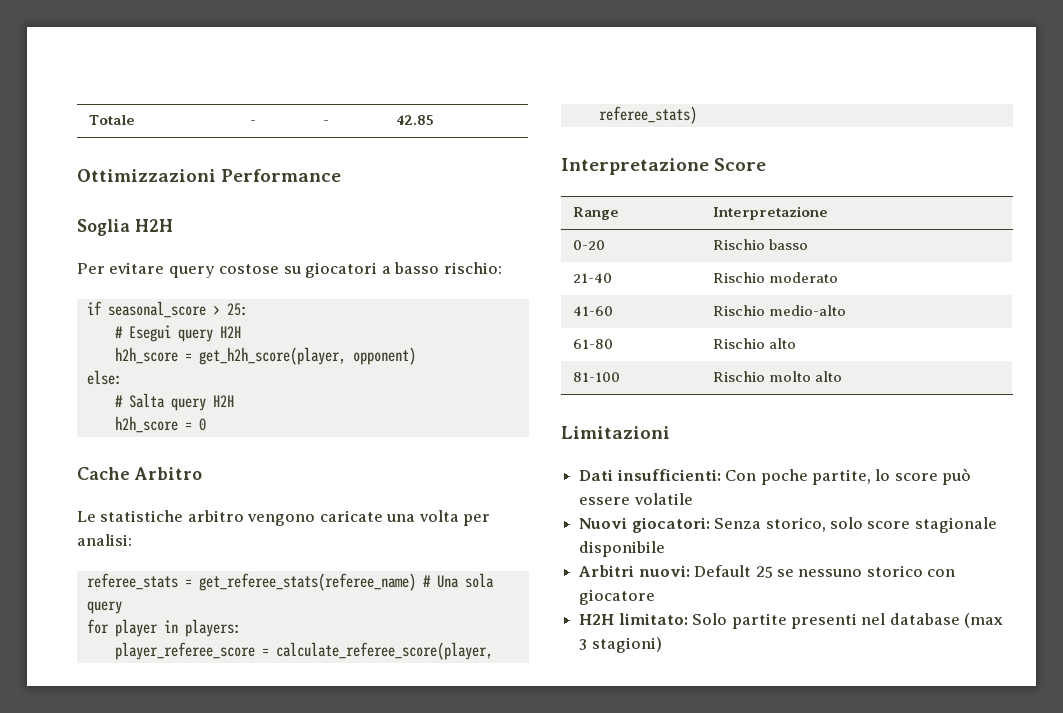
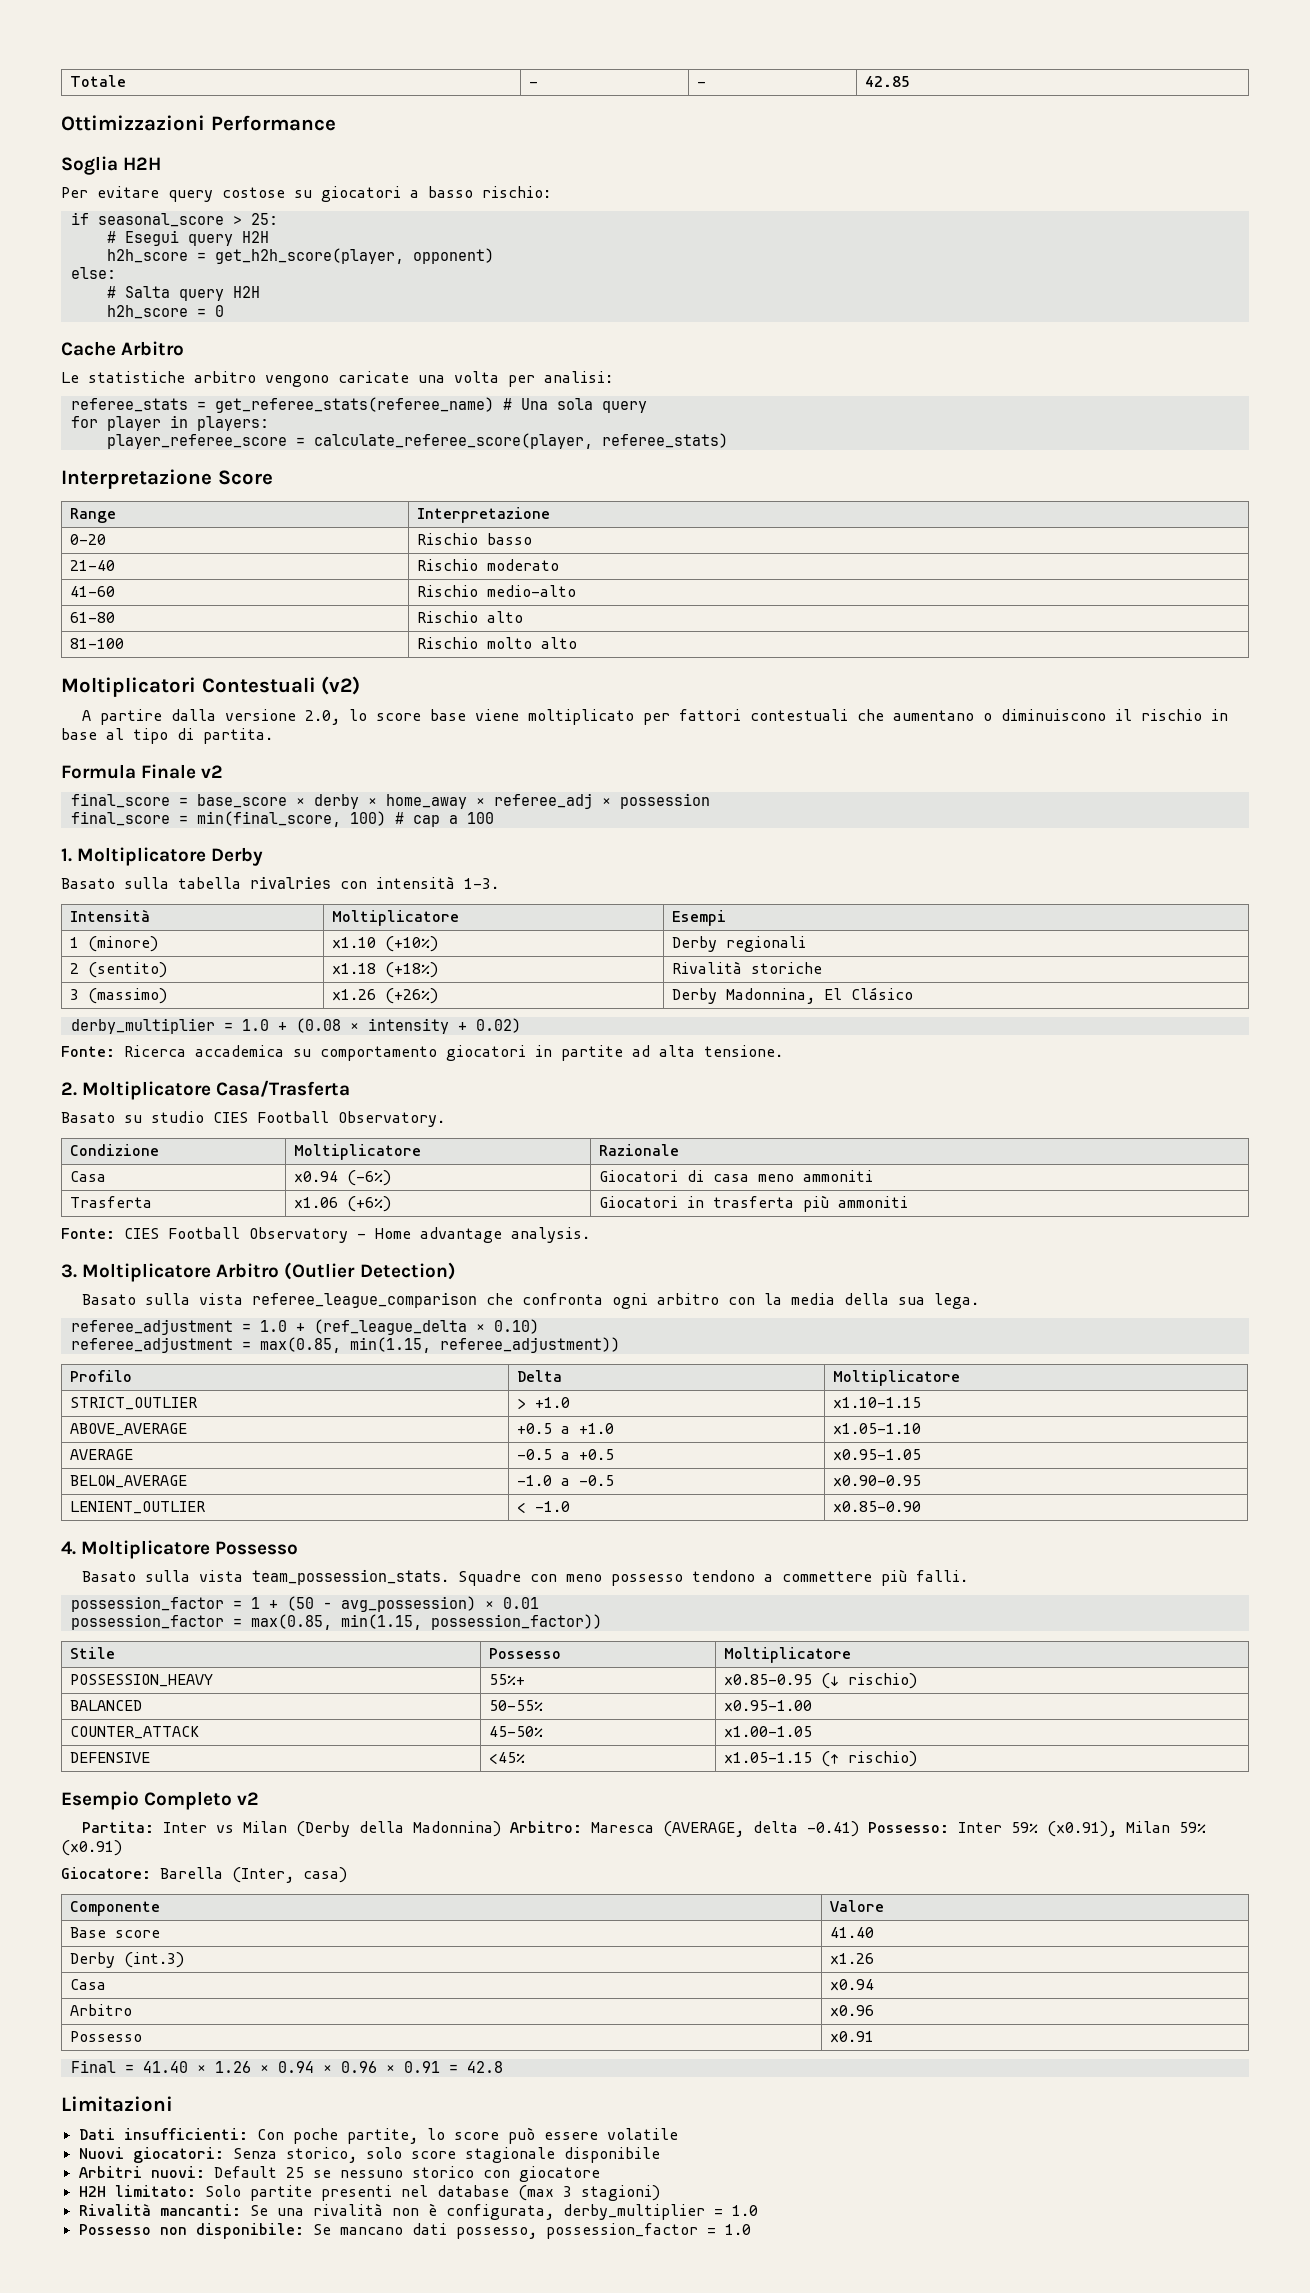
(843, 376) none -> [61,676,361,697] [82,709,1229,725] [61,728,273,744] [61,764,224,779] [70,793,710,809] [70,811,494,827] [61,847,264,866] [61,876,499,889] [69,909,150,922] [331,910,459,926] [671,910,726,926] [69,936,158,952] [331,936,438,952] [671,936,806,952] [69,962,167,978] [331,962,438,978] [671,961,822,974] [69,988,167,1004] [331,988,438,1004] [671,987,913,1004] [70,1018,521,1034] [61,1045,783,1061] [61,1080,351,1100] [61,1111,445,1127] [69,1144,159,1156] [293,1144,421,1160] [598,1144,679,1156] [69,1171,106,1182] [293,1170,391,1186] [598,1170,873,1182] [69,1196,152,1208] [293,1196,391,1212] [598,1195,908,1212] [61,1227,590,1243] [61,1262,456,1282] [82,1292,980,1309] [70,1319,539,1335] [70,1337,620,1353] [69,1370,132,1382] [516,1370,562,1382] [832,1370,960,1386] [69,1397,197,1410] [516,1397,570,1409] [832,1397,921,1409] [69,1423,187,1436] [516,1423,614,1434] [832,1423,921,1435] [69,1449,133,1460] [516,1449,614,1460] [832,1449,921,1461] [69,1475,187,1488] [516,1475,614,1486] [832,1475,921,1487] [69,1501,205,1514] [516,1501,570,1513] [832,1501,921,1513] [61,1540,299,1559] [82,1569,969,1586] [70,1596,539,1612] [70,1614,602,1630] [69,1647,115,1659] [488,1648,561,1659] [723,1647,851,1663] [69,1674,213,1687] [488,1674,525,1685] [723,1673,917,1689] [69,1700,142,1711] [488,1700,543,1711] [723,1700,812,1712] [69,1726,199,1739] [488,1726,543,1737] [723,1726,812,1738] [69,1752,150,1763] [488,1752,525,1764] [723,1751,917,1767] [61,1791,260,1810] [82,1821,1207,1837] [61,1840,122,1856] [61,1867,347,1883] [69,1901,160,1916] [829,1900,884,1912] [69,1927,160,1938] [829,1927,874,1938] [69,1952,184,1968] [829,1953,874,1965] [69,1979,106,1990] [829,1979,874,1991] [69,2004,132,2016] [829,2005,874,2017] [69,2031,142,2042] [829,2031,874,2043] [70,2060,503,2073] // Moltiplicatori Contestuali (v2) // A partire dalla versione 2.0, lo score base viene moltiplicato per fattori contestuali che aumentano o diminuiscono il rischio in base al tipo di partita. // Formula Finale v2 // final_score = base_score × derby × home_away × referee_adj × possession // final_score = min(final_score, 100) # cap a 100 // 1. Moltiplicatore Derby // Basato sulla tabella rivalries con intensità 1-3. // Intensità | Moltiplicatore | Esempi // 1 (minore) | ×1.10 (+10%) | Derby regionali // 2 (sentito) | ×1.18 (+18%) | Rivalità storiche // 3 (massimo) | ×1.26 (+26%) | Derby Madonnina, El Clásico // derby_multiplier = 1.0 + (0.08 × intensity + 0.02) // Fonte: Ricerca accademica su comportamento giocatori in partite ad alta tensione. // 2. Moltiplicatore Casa/Trasferta // Basato su studio CIES Football Observatory. // Condizione | Moltiplicatore | Razionale // Casa | ×0.94 (-6%) | Giocatori di casa meno ammoniti // Trasferta | ×1.06 (+6%) | Giocatori in trasferta più ammoniti // Fonte: CIES Football Observatory - Home advantage analysis. // 3. Moltiplicatore Arbitro (Outlier Detection) // Basato sulla vista referee_league_comparison che confronta ogni arbitro con la media della sua lega. // referee_adjustment = 1.0 + (ref_league_delta × 0.10) // referee_adjustment = max(0.85, min(1.15, referee_adjustment)) // Profilo | Delta | Moltiplicatore // STRICT_OUTLIER | > +1.0 | ×1.10-1.15 // ABOVE_AVERAGE | +0.5 a +1.0 | ×1.05-1.10 // AVERAGE | -0.5 a +0.5 | ×0.95-1.05 // BELOW_AVERAGE | -1.0 a -0.5 | ×0.90-0.95 // LENIENT_OUTLIER | < -1.0 | ×0.85-0.90 // 4. Moltiplicatore Possesso // Basato sulla vista team_possession_stats. Squadre con meno possesso tendono a commettere più falli. // possession_factor = 1 + (50 - avg_possession) × 0.01 // possession_factor = max(0.85, min(1.15, possession_factor)) // Stile | Possesso | Moltiplicatore // POSSESSION_HEAVY | 55%+ | ×0.85-0.95 (↓ rischio) // BALANCED | 50-55% | ×0.95-1.00 // COUNTER_ATTACK | 45-50% | ×1.00-1.05 // DEFENSIVE | <45% | ×1.05-1.15 (↑ rischio) // Esempio Completo v2 // Partita: Inter vs Milan (Derby della Madonnina) Arbitro: Maresca (AVERAGE, delta -0.41) Possesso: Inter 59% (×0.91), Milan 59% (×0.91) // Giocatore: Barella (Inter, casa) // Componente | Valore // Base score | 41.40 // Derby (int.3) | ×1.26 // Casa | ×0.94 // Arbitro | ×0.96 // Possesso | ×0.91 // Final = 41.40 × 1.26 × 0.94 × 0.96 × 0.91 = 42.8
(662, 645) none -> [78,2203,758,2220] [78,2223,751,2239] // Rivalità mancanti: Se una rivalità non è configurata, derby_multiplier = 1.0 // Possesso non disponibile: Se mancano dati possesso, possession_factor = 1.0

